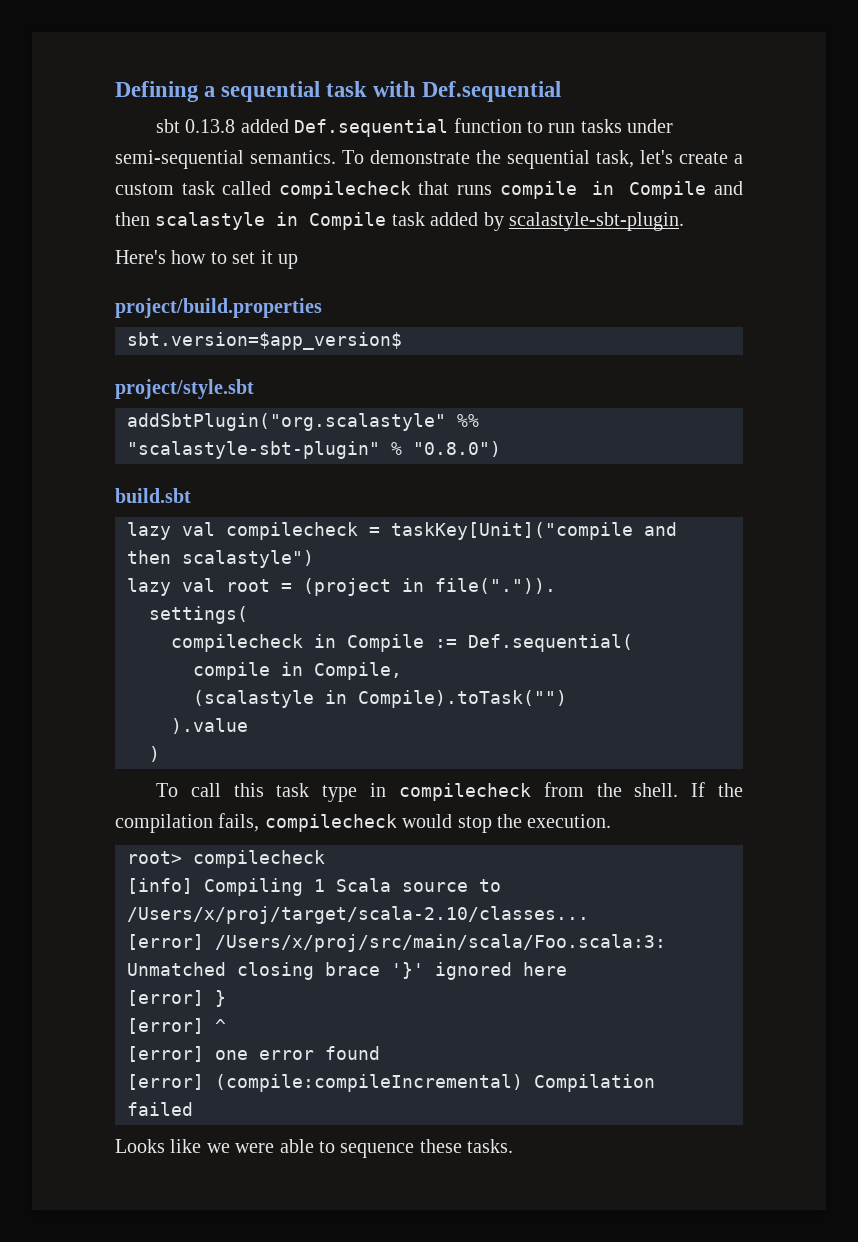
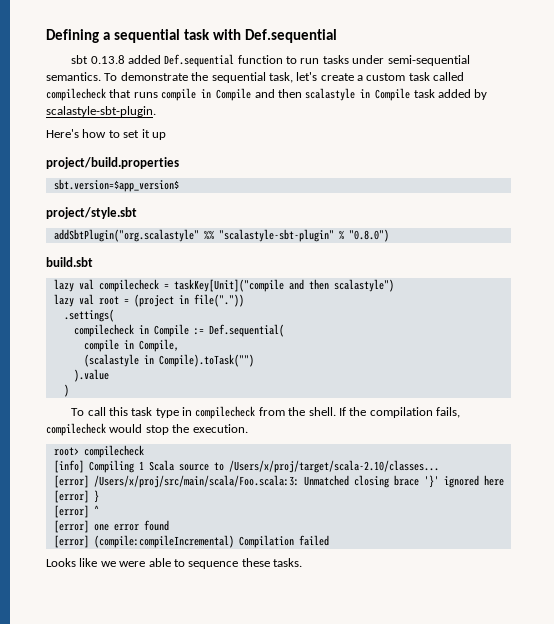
[435,578,556,594] [149,606,248,624] file(".")). // settings( -> [193,294,244,307] [63,309,114,322] file(".")) // .settings(

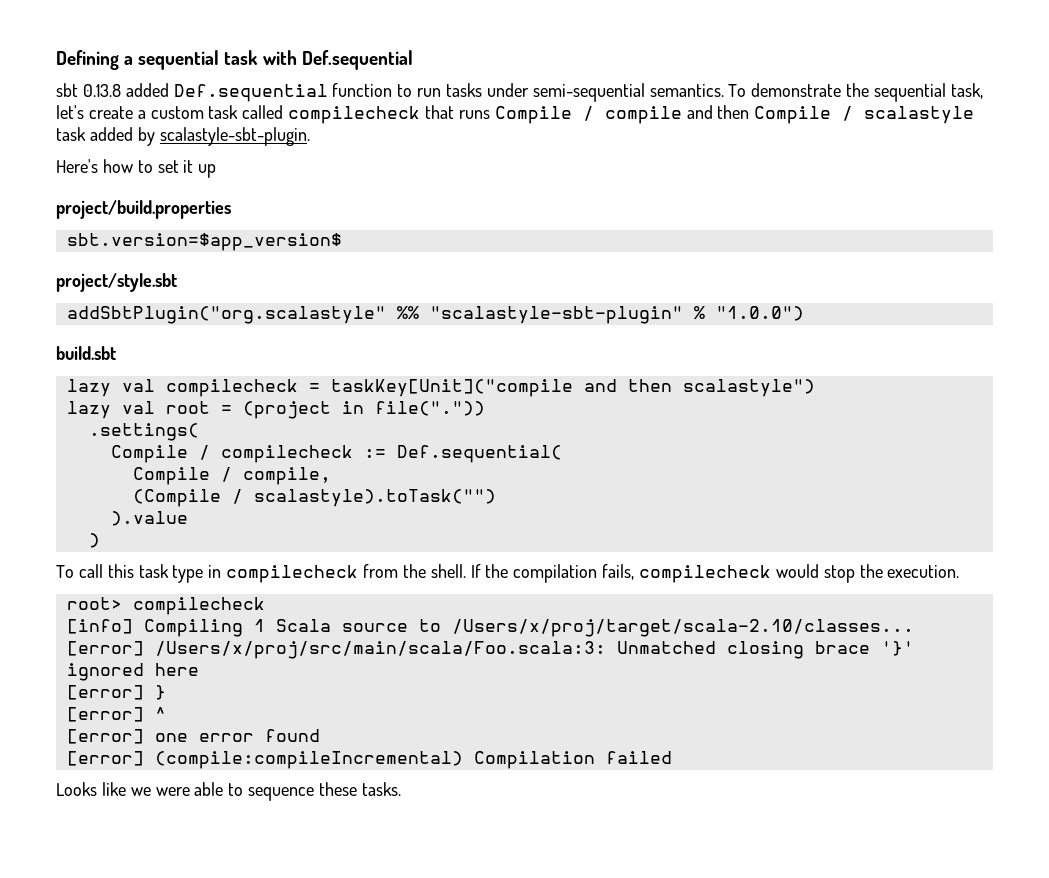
[161,88,411,101] compile in Compile and then scalastyle in Compile -> [494,105,975,124] Compile / compile and then Compile / scalastyle
[348,229,389,242] "0.8.0") -> [715,306,804,321] "1.0.0")
[73,324,189,337] compilecheck in Compile -> [110,445,353,463] Compile / compilecheck
[83,339,179,352] [83,354,254,367] compile in Compile, // (scalastyle in Compile).toTask("") -> [132,467,331,485] [132,489,496,507] Compile / compile, // (Compile / scalastyle).toTask("")

